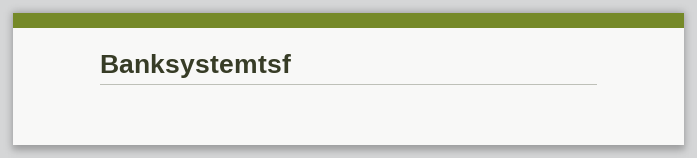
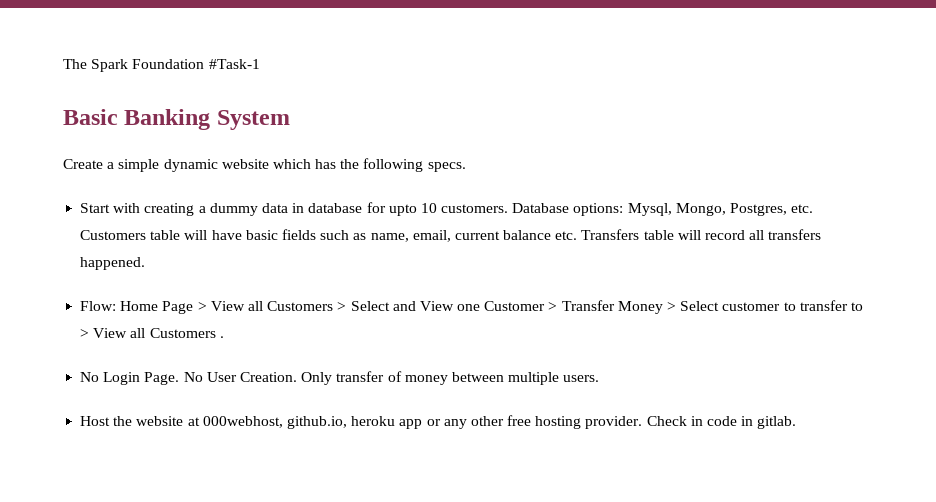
[100,54,291,78] Banksystemtsf -> [63,59,260,72] [63,109,290,130] [63,158,466,172] [80,202,814,216] [80,229,822,242] [80,257,146,270] [80,300,863,314] [80,328,224,338] [80,371,600,385] [80,415,797,429] The Spark Foundation #Task-1 // Basic Banking System // Create a simple dynamic website which has the following specs. // Start with creating a dummy data in database for upto 10 customers. Database options: Mysql, Mongo, Postgres, etc. Customers table will have basic fields such as name, email, current balance etc. Transfers table will record all transfers happened. // Flow: Home Page > View all Customers > Select and View one Customer > Transfer Money > Select customer to transfer to > View all Customers . // No Login Page. No User Creation. Only transfer of money between multiple users. // Host the website at 000webhost, github.io, heroku app or any other free hosting provider. Check in code in gitlab.

